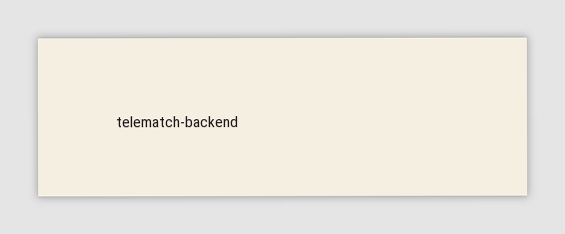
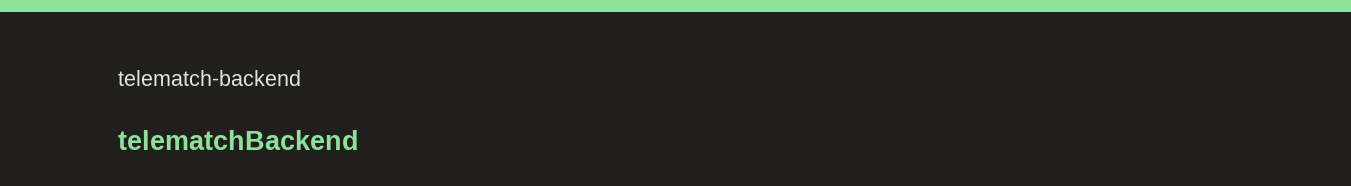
(239, 122) none -> [118,130,359,150] // telematchBackend

